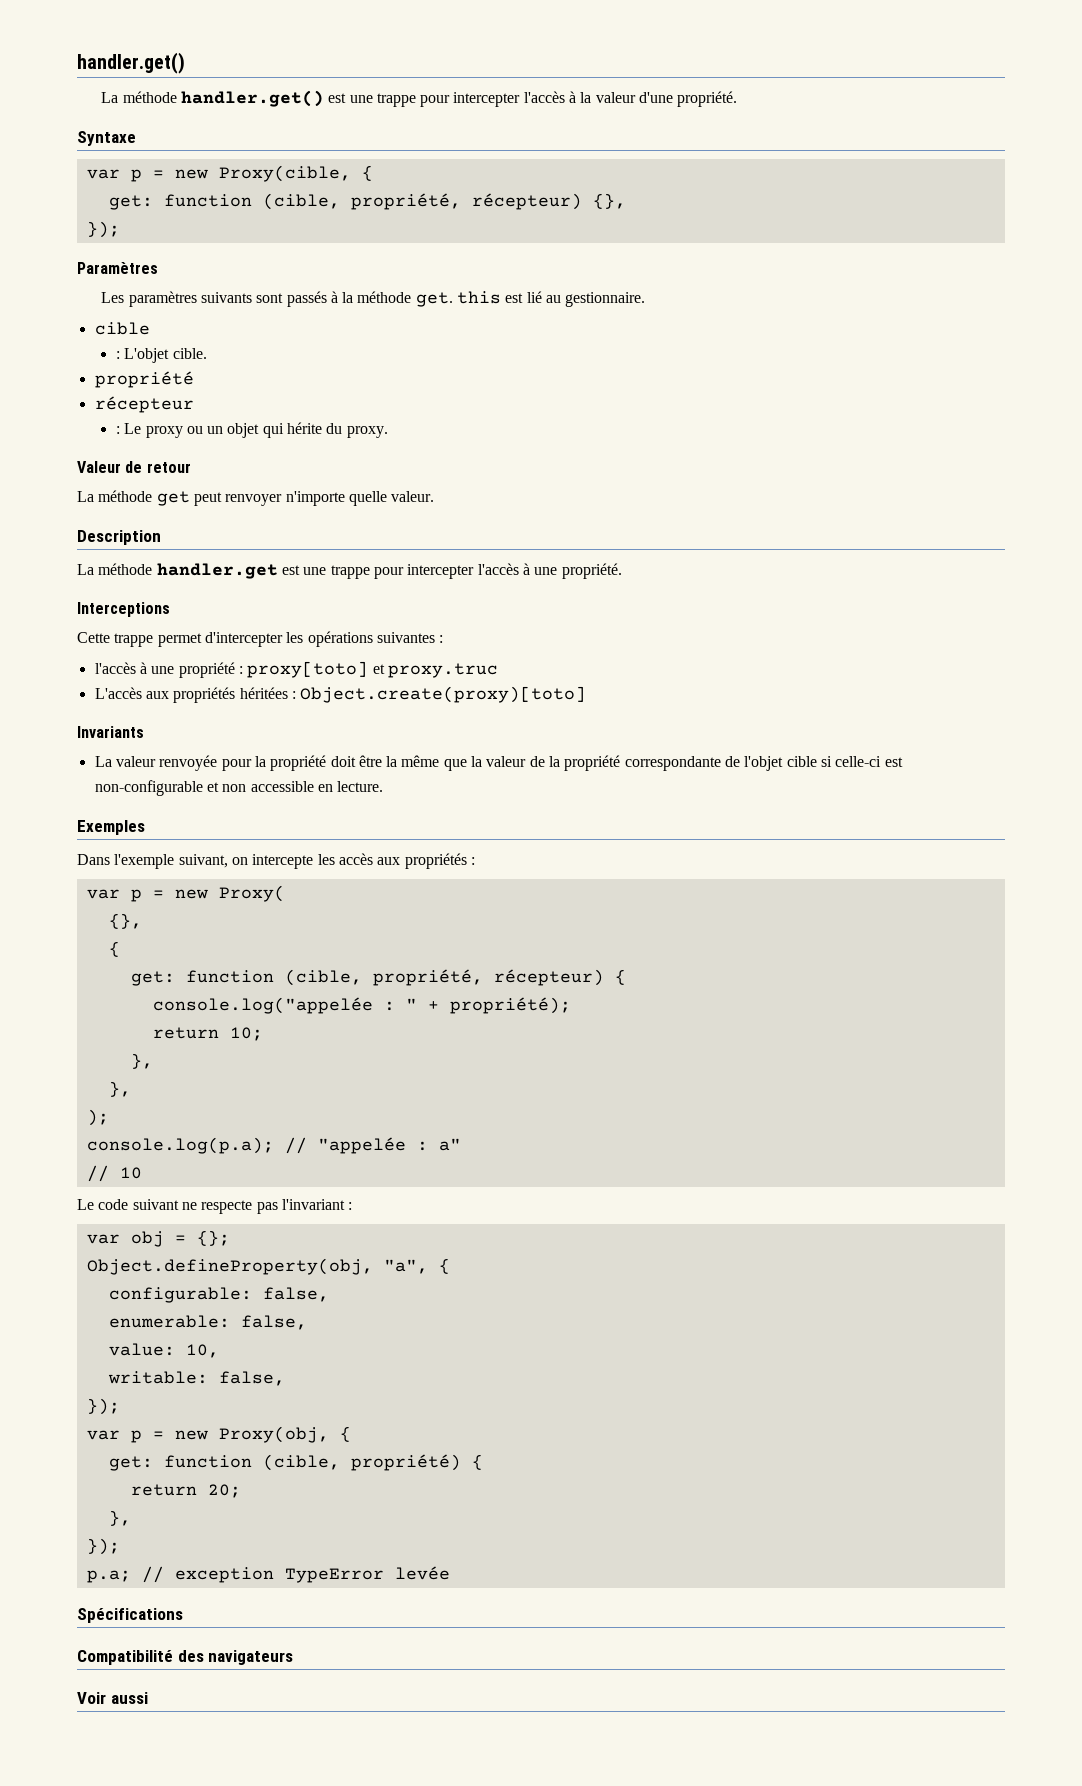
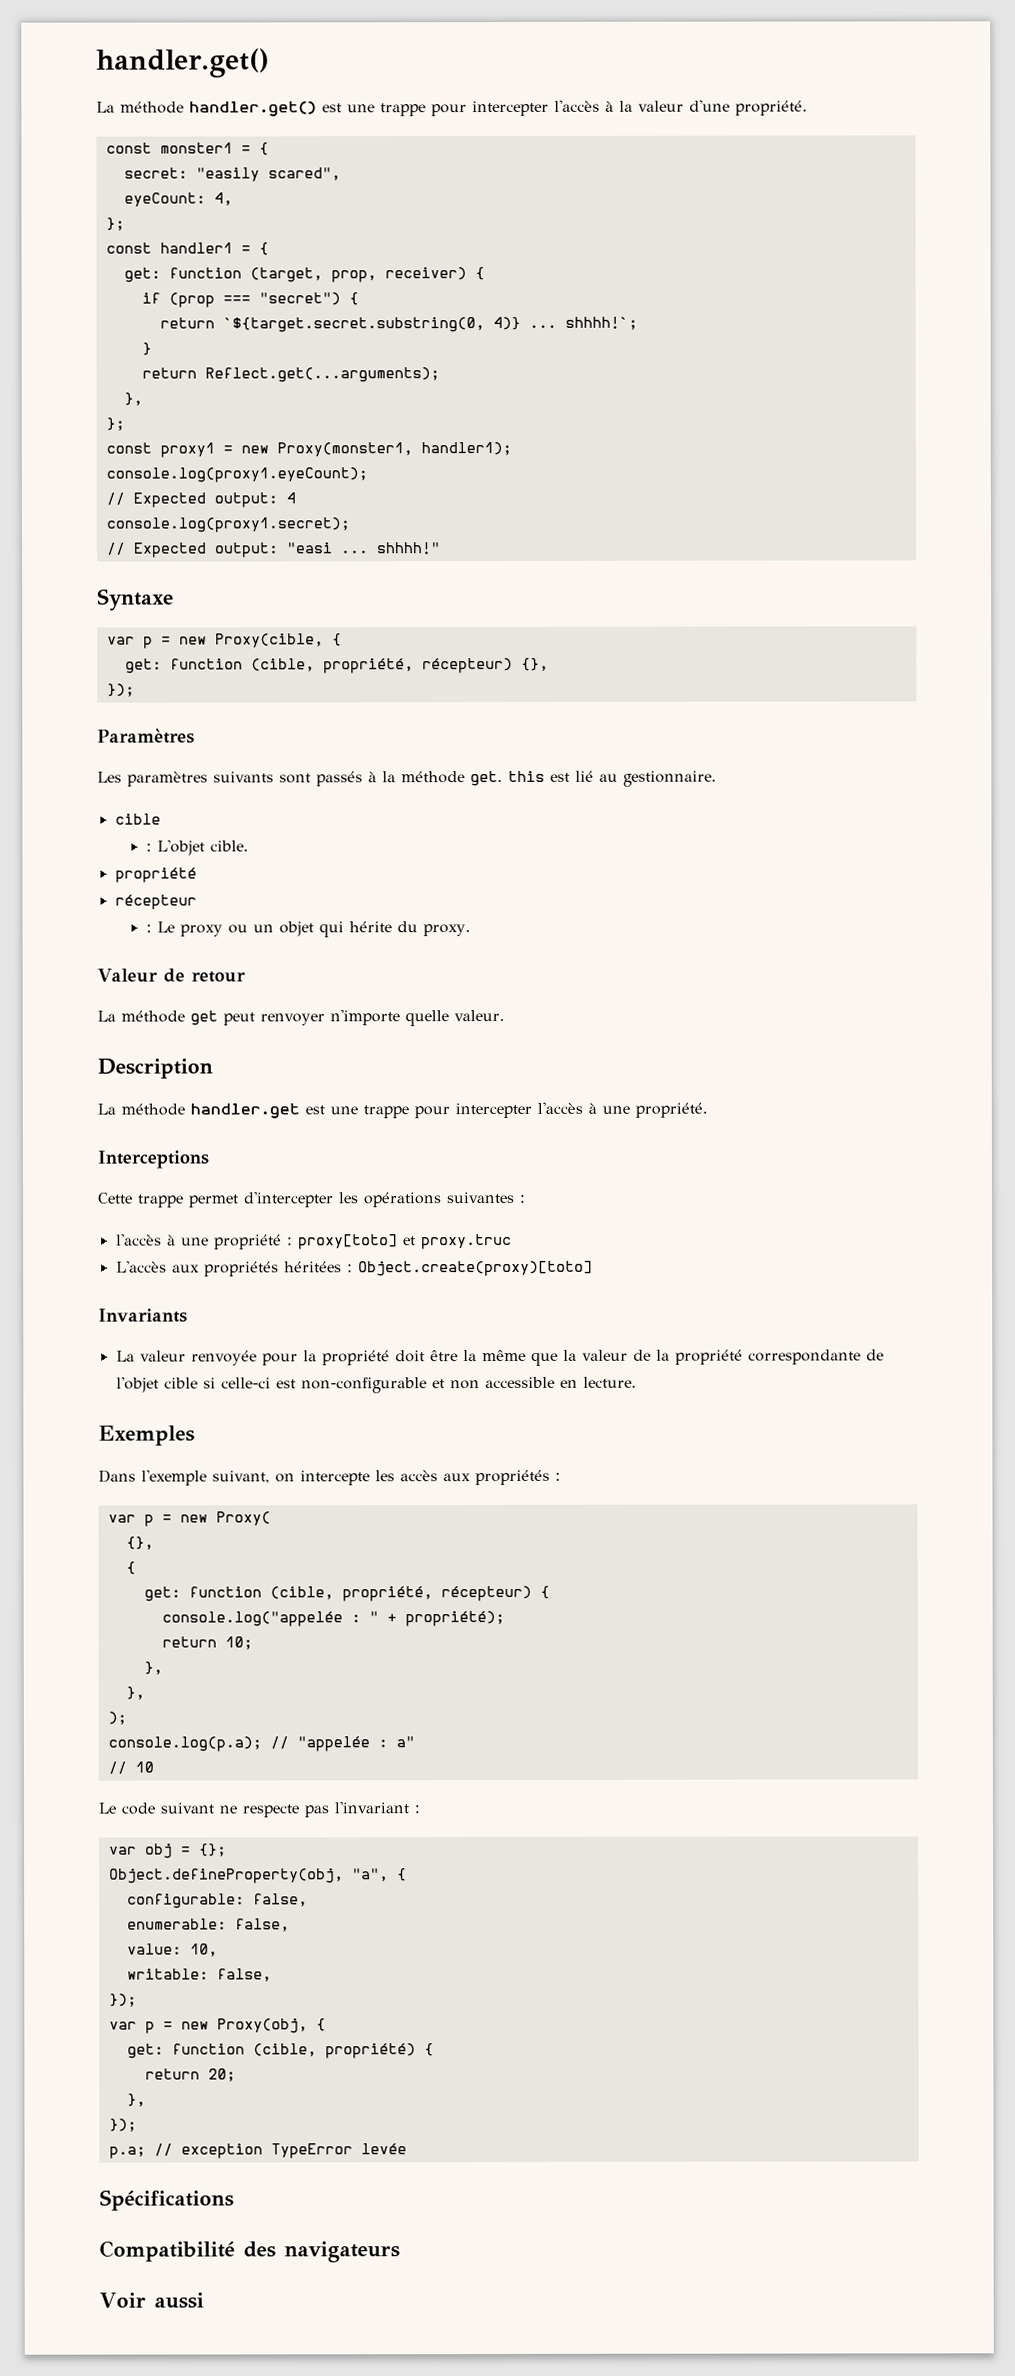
(738, 99) none -> [105,142,269,156] [123,167,341,182] [123,192,233,207] [105,217,125,231] [105,242,269,256] [123,267,485,283] [141,292,359,308] [159,316,638,333] [141,342,152,356] [141,367,440,383] [123,392,143,406] [105,417,125,431] [105,441,512,458] [105,467,368,483] [105,492,296,508] [105,517,350,533] [105,542,441,558] // const monster1 = { // secret: "easily scared", // eyeCount: 4, // }; // const handler1 = { // get: function (target, prop, receiver) { // if (prop === "secret") { // return `${target.secret.substring(0, 4)} ... shhhh!`; // } // return Reflect.get(...arguments); // }, // }; // const proxy1 = new Proxy(monster1, handler1); // console.log(proxy1.eyeCount); // // Expected output: 4 // console.log(proxy1.secret); // // Expected output: "easi ... shhhh!"

